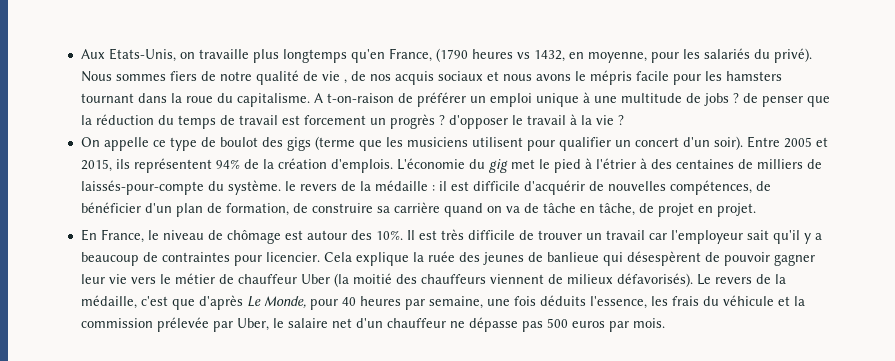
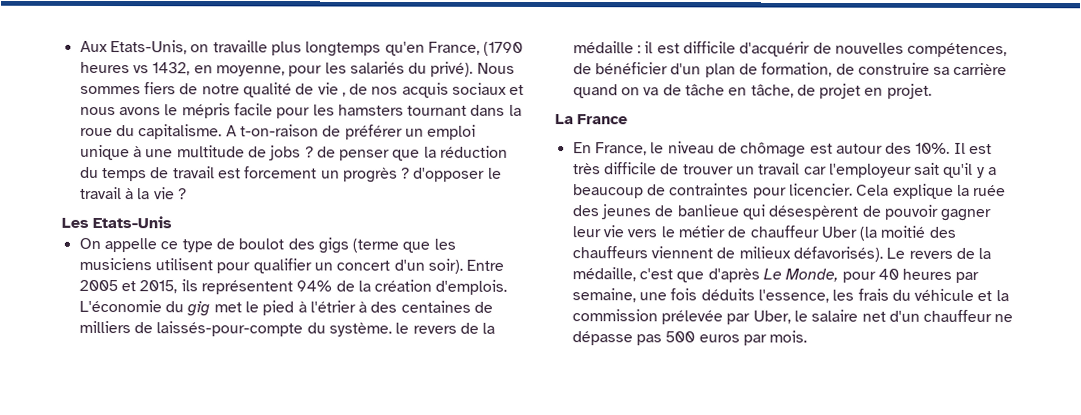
(624, 120) none -> [61,215,173,229] // Les Etats-Unis
(756, 210) none -> [555,114,629,125] // La France

